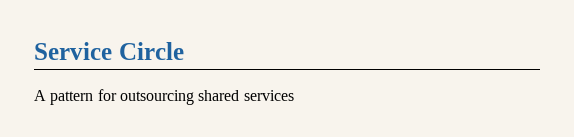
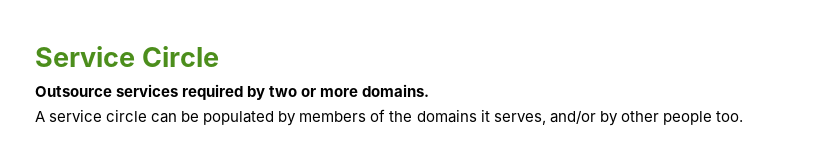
[34,89,294,105] A pattern for outsourcing shared services -> [35,84,430,100] [35,109,743,126] Outsource services required by two or more domains. // A service circle can be populated by members of the domains it serves, and/or by other people too.

